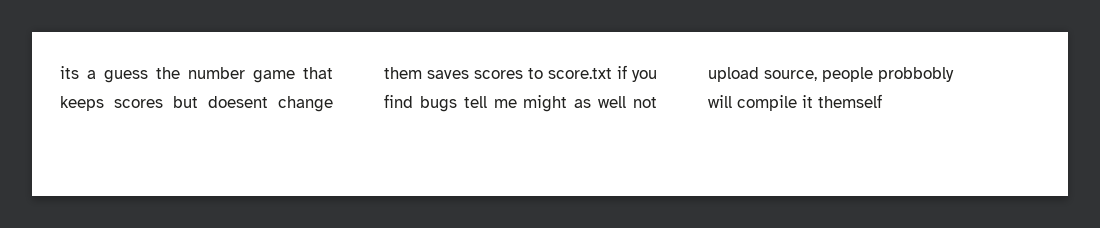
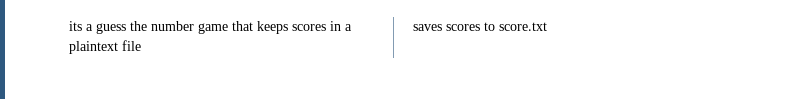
[173,96,333,112] [384,65,657,82] [384,94,657,112] [708,67,954,82] [708,94,882,111] but doesent change them saves scores to score.txt if you find bugs tell me might as well not upload source, people probbobly will compile it themself -> [330,21,352,31] [69,40,141,54] [413,22,547,31] in a plaintext file // saves scores to score.txt

